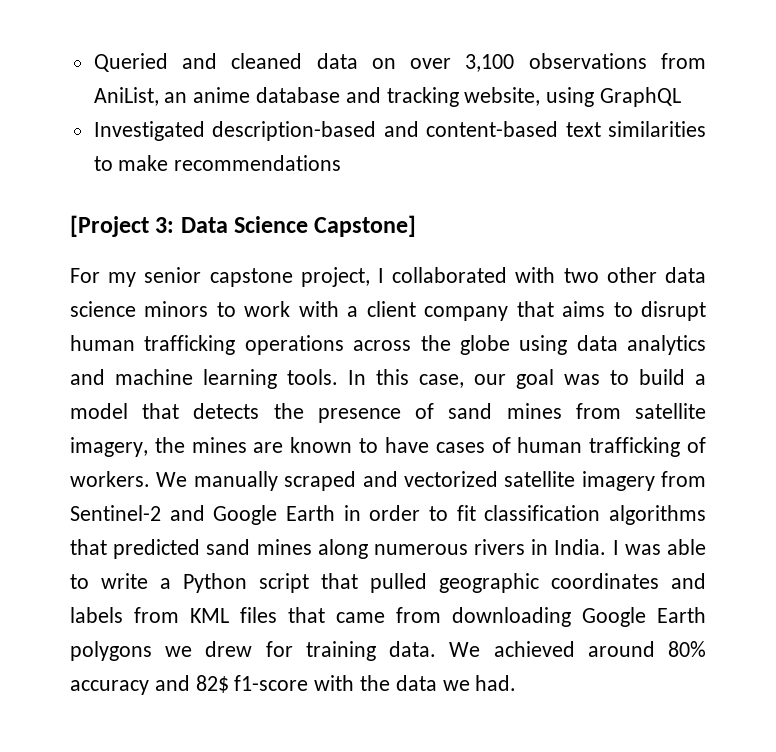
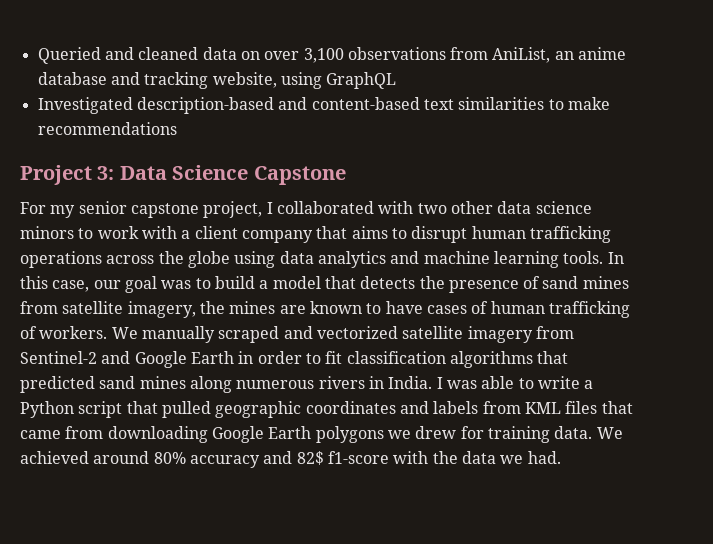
[70,215,149,237] [Project -> [20,165,92,185] Project
[314,215,417,237] Capstone] -> [253,166,346,185] Capstone

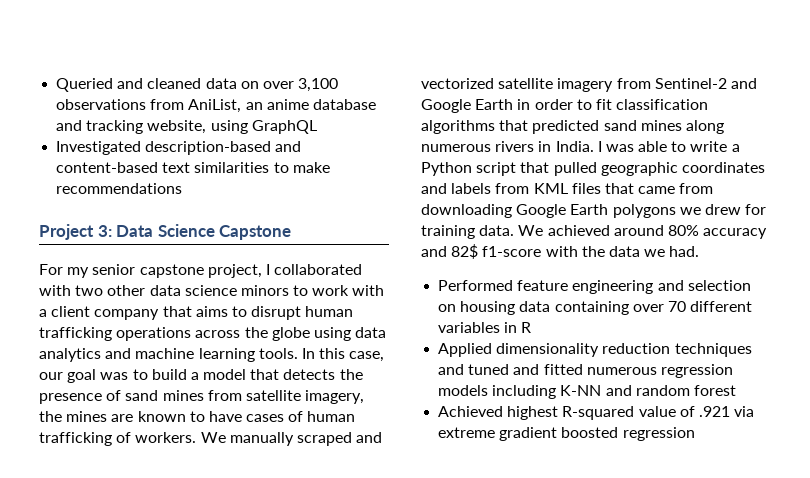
(561, 457) none -> [438,280,751,294] [438,301,753,315] [438,322,532,333] [438,343,752,357] [438,364,733,378] [438,385,736,399] [438,406,755,420] [438,427,695,441] // Performed feature engineering and selection on housing data containing over 70 different variables in R // Applied dimensionality reduction techniques and tuned and fitted numerous regression models including K-NN and random forest // Achieved highest R-squared value of .921 via extreme gradient boosted regression

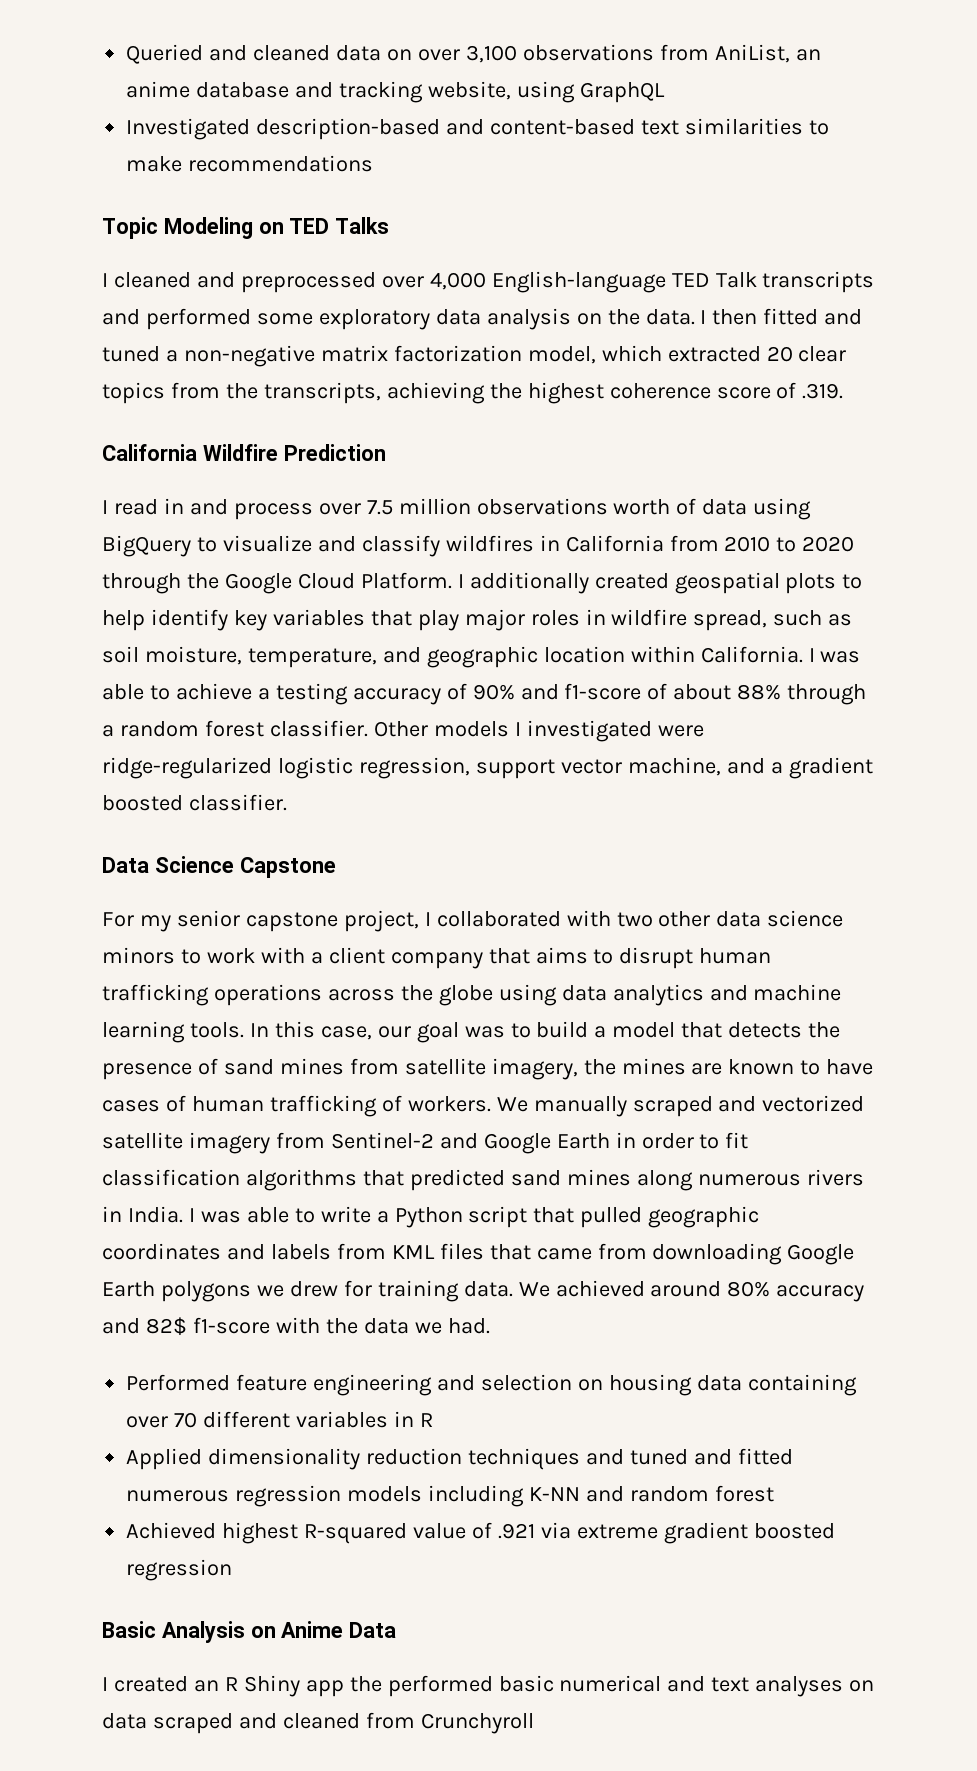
[39,224,112,240] Project 3: -> [102,217,390,239] [102,271,875,293] [102,308,863,330] [102,345,847,367] [102,382,844,404] [102,444,386,461] [102,498,812,520] [102,535,855,557] [102,572,863,594] [102,609,853,631] [102,646,861,668] [102,683,867,705] [102,720,704,742] [102,757,873,779] [102,794,287,811] Topic Modeling on TED Talks // I cleaned and preprocessed over 4,000 English-language TED Talk transcripts and performed some exploratory data analysis on the data. I then fitted and tuned a non-negative matrix factorization model, which extracted 20 clear topics from the transcripts, achieving the highest coherence score of .319. // California Wildfire Prediction // I read in and process over 7.5 million observations worth of data using BigQuery to visualize and classify wildfires in California from 2010 to 2020 through the Google Cloud Platform. I additionally created geospatial plots to help identify key variables that play major roles in wildfire spread, such as soil moisture, temperature, and geographic location within California. I was able to achieve a testing accuracy of 90% and f1-score of about 88% through a random forest classifier. Other models I investigated were ridge-regularized logistic regression, support vector machine, and a gradient boosted classifier. //
(695, 434) none -> [102,1621,397,1643] [102,1675,875,1697] [102,1712,534,1734] // Basic Analysis on Anime Data // I created an R Shiny app the performed basic numerical and text analyses on data scraped and cleaned from Crunchyroll

